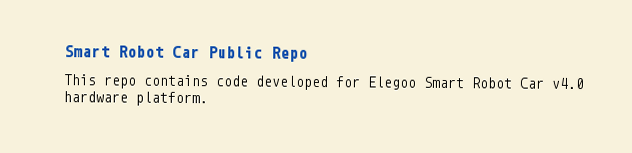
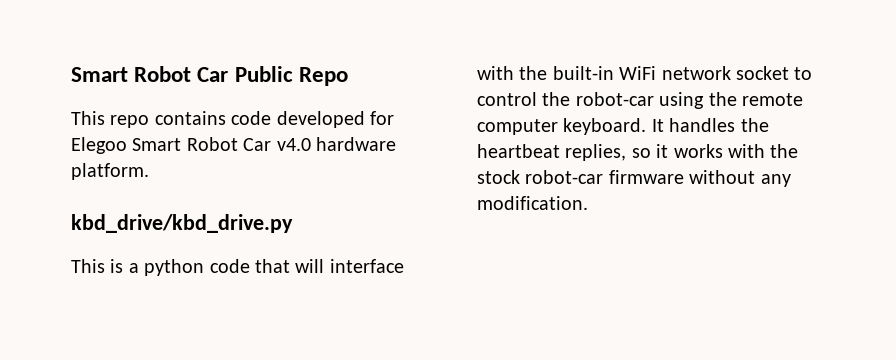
(208, 99) none -> [71,214,293,233] [71,259,404,276] [477,66,813,80] [477,92,803,109] [477,118,769,135] [477,144,799,161] [477,170,791,187] [477,196,588,210] // kbd_drive/kbd_drive.py // This is a python code that will interface with the built-in WiFi network socket to control the robot-car using the remote computer keyboard. It handles the heartbeat replies, so it works with the stock robot-car firmware without any modification.

